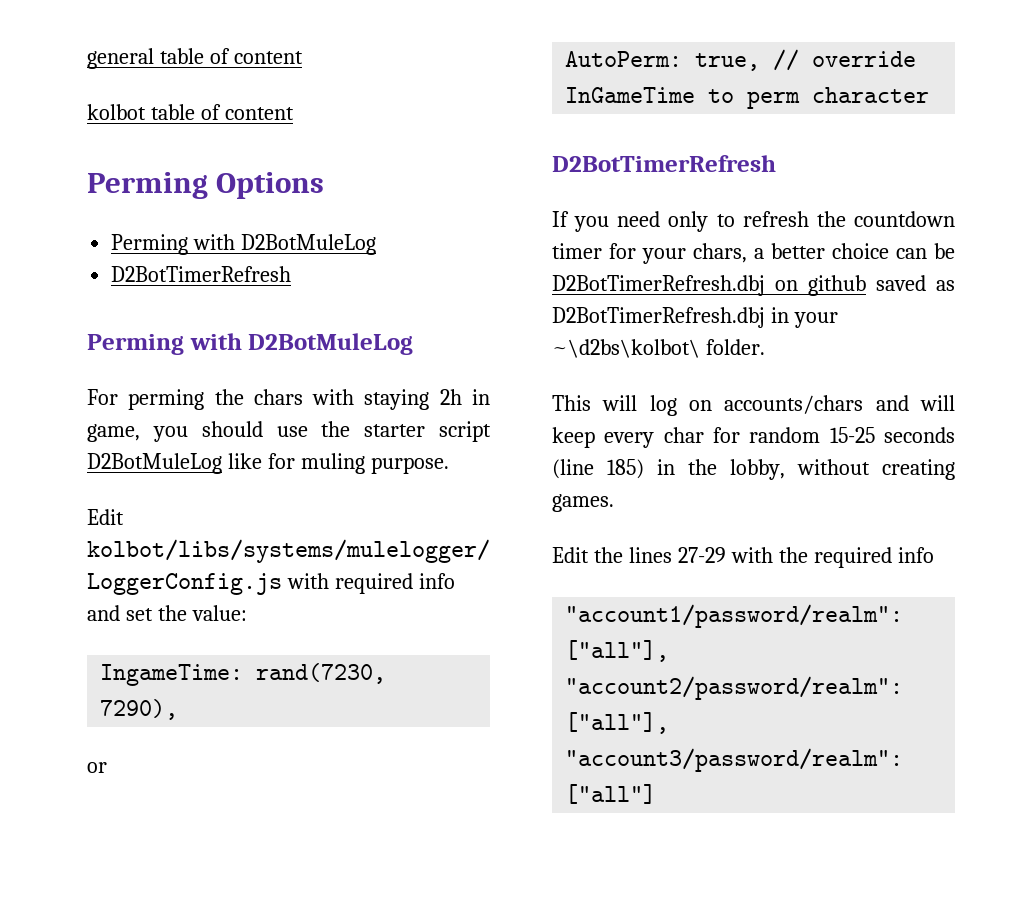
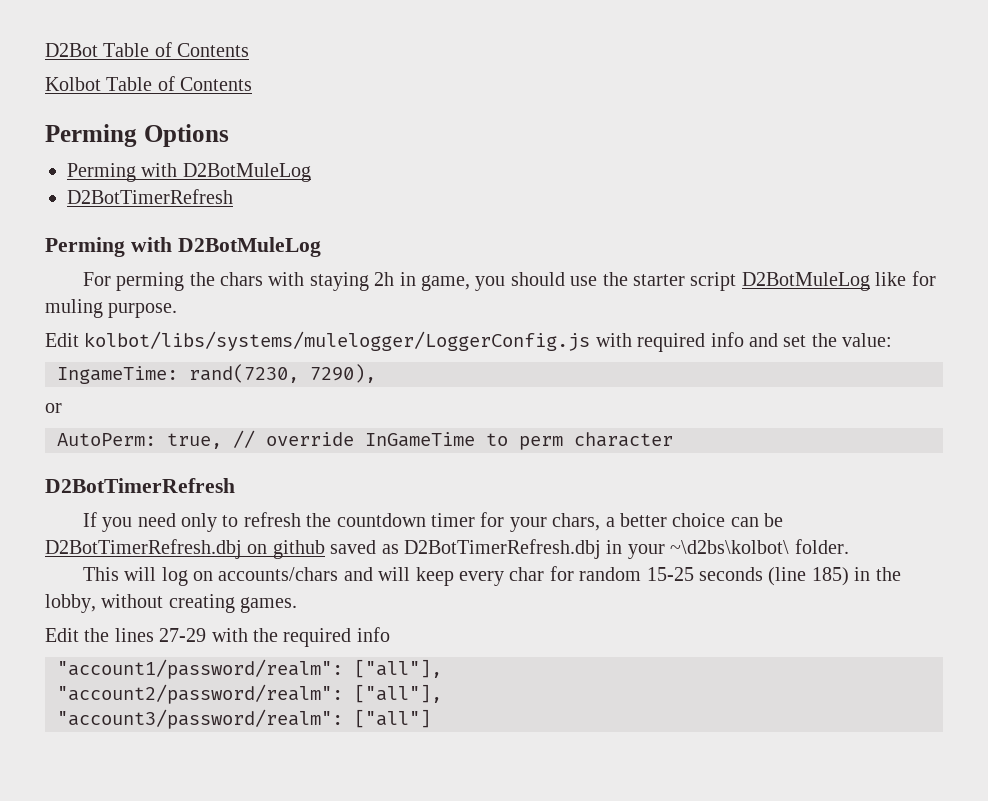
[87,48,303,69] [87,104,294,120] general table of content // kolbot table of content -> [45,42,250,57] [45,76,253,91] D2Bot Table of Contents // Kolbot Table of Contents

